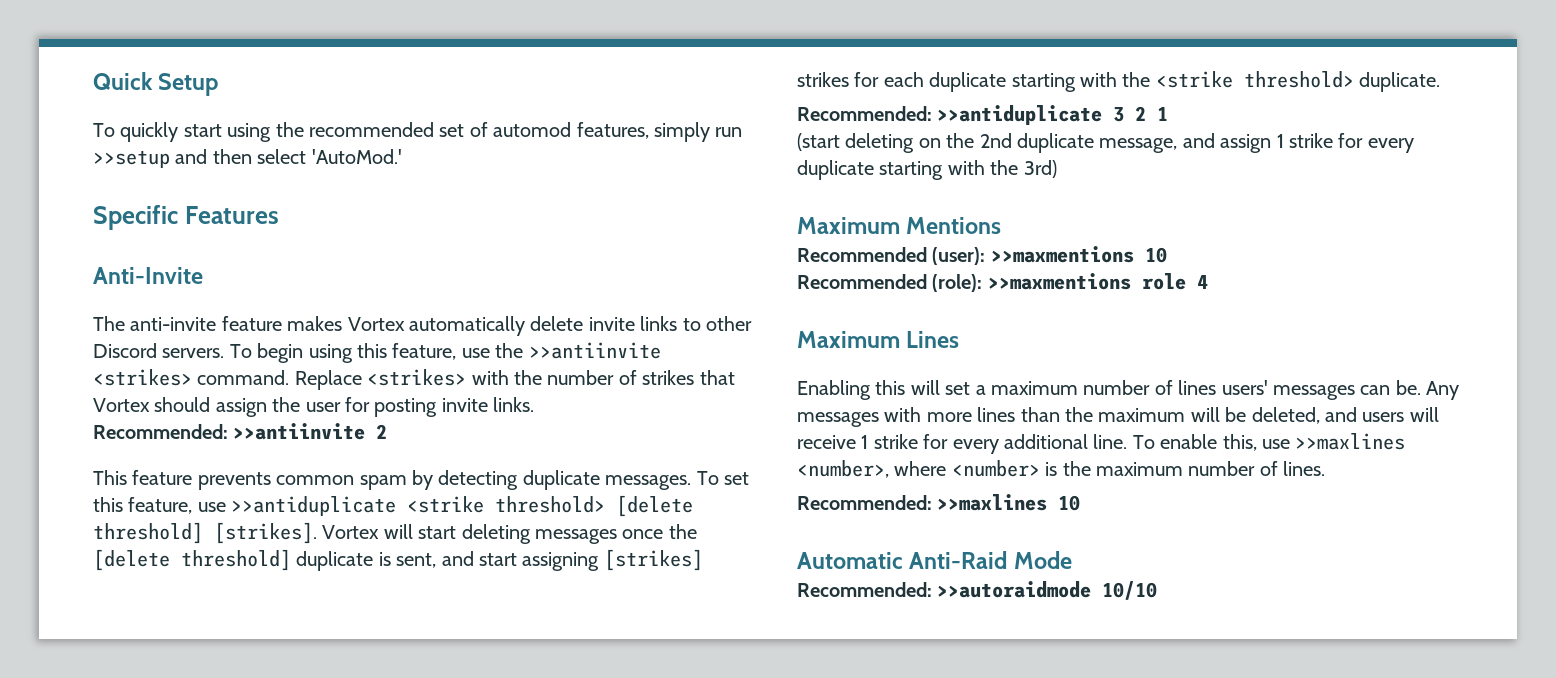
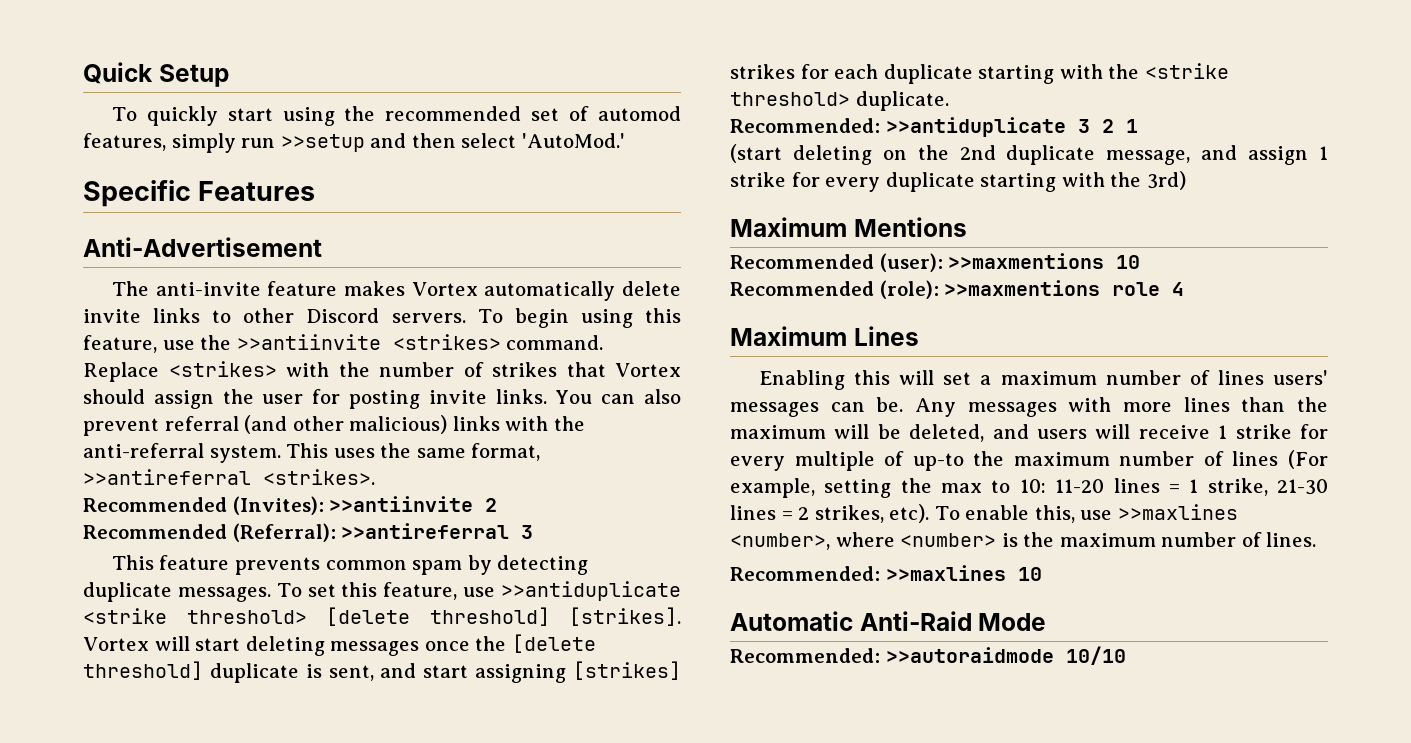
[93,267,203,284] Anti-Invite -> [83,237,322,257] Anti-Advertisement
[93,423,388,440] // Recommended: >>antiinvite 2 -> [555,389,682,404] [83,415,585,436] [83,443,541,463] [83,469,375,485] [83,496,498,515] [83,523,534,542] You can also prevent referral (and other malicious) links with the anti-referral system. This uses the same format, >>antireferral <strikes>. // Recommended (Invites): >>antiinvite 2 // Recommended (Referral): >>antireferral 3
[1004,434,1128,449] additional line. -> [794,450,1328,471] [730,478,1328,498] [730,504,930,523] multiple of up-to the maximum number of lines (For example, setting the max to 10: 11-20 lines = 1 strike, 21-30 lines = 2 strikes, etc).

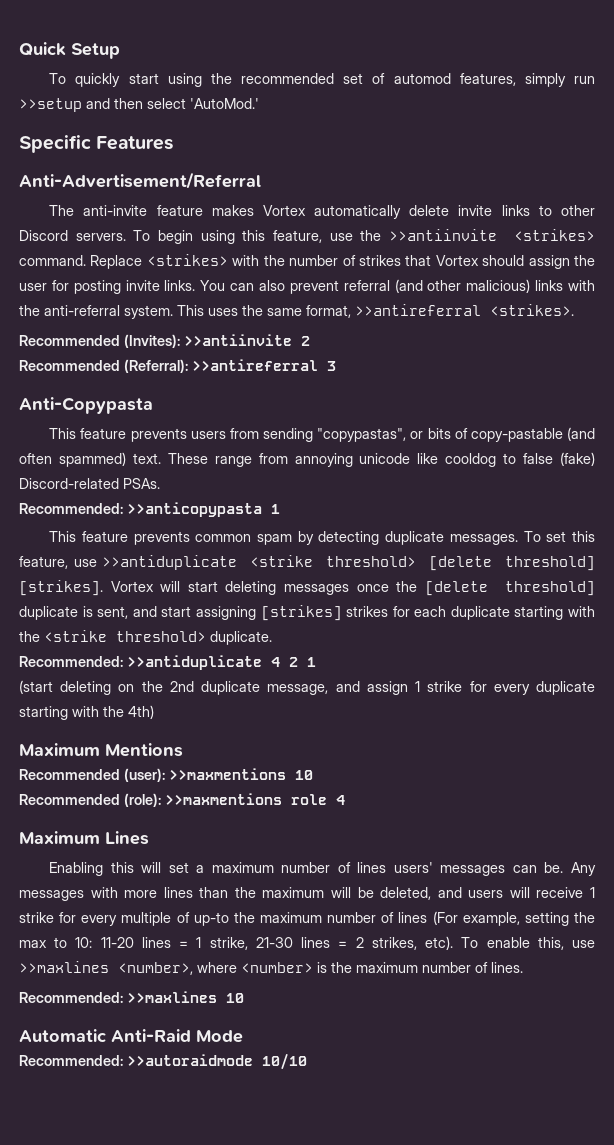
[83,237,322,257] Anti-Advertisement -> [19,172,261,189] Anti-Advertisement/Referral
(534, 532) none -> [19,397,153,414] [49,427,595,442] [19,452,595,467] [19,478,160,489] [19,502,280,517] // Anti-Copypasta // This feature prevents users from sending "copypastas", or bits of copy-pastable (and often spammed) text. These range from annoying unicode like cooldog to false (fake) Discord-related PSAs. // Recommended: >>anticopypasta 1
[1077,119,1090,133] 3 -> [271,657,280,667] 4
[1146,171,1186,190] 3rd) -> [128,705,154,719] 4th)

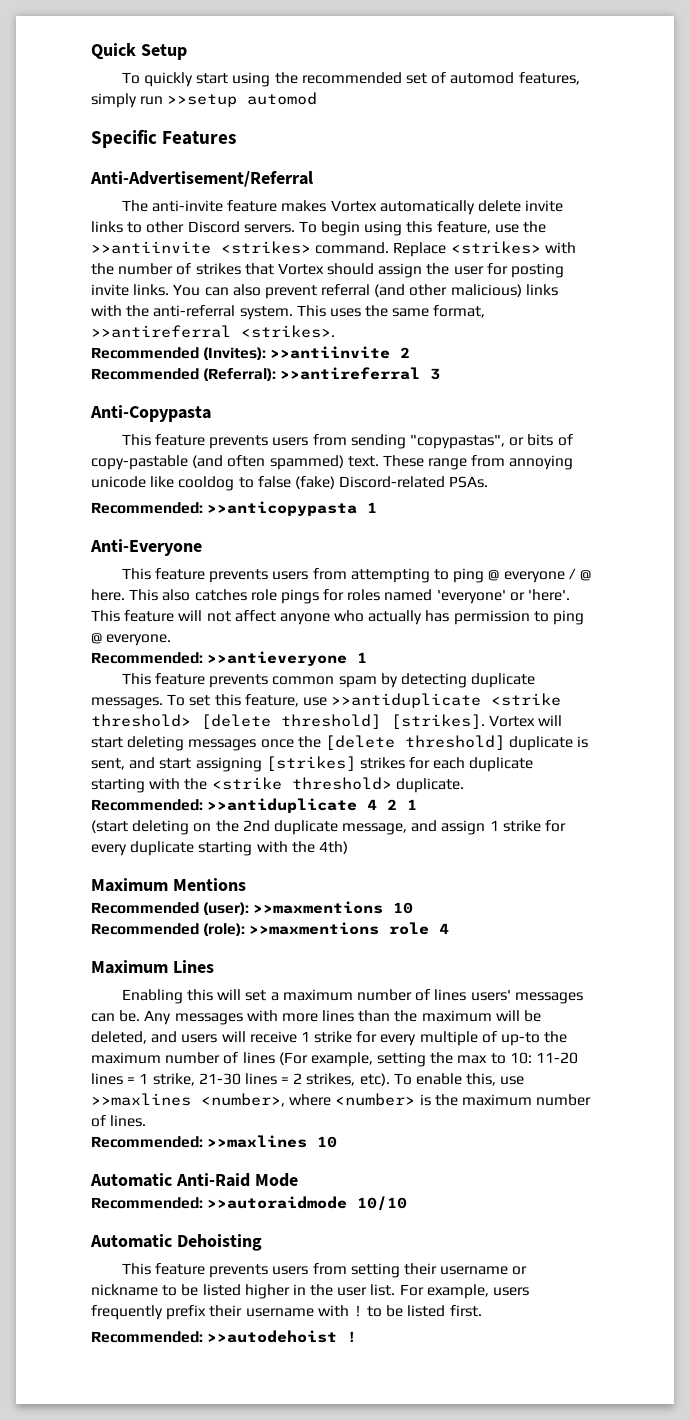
[86,98,259,109] and then select 'AutoMod.' -> [247,92,318,105] automod
(280, 509) none -> [90,539,202,556] [121,568,591,583] [91,589,571,604] [91,610,585,625] [91,633,172,646] [91,651,368,666] // Anti-Everyone // This feature prevents users from attempting to ping @ everyone / @ here. This also catches role pings for roles named 'everyone' or 'here'. This feature will not affect anyone who actually has permission to ping @ everyone. // Recommended: >>antieveryone 1
(307, 1061) none -> [90,1234,262,1251] [121,1263,528,1278] [91,1284,530,1299] [91,1305,482,1320] [91,1330,358,1343] // Automatic Dehoisting // This feature prevents users from setting their username or nickname to be listed higher in the user list. For example, users frequently prefix their username with ! to be listed first. // Recommended: >>autodehoist !

